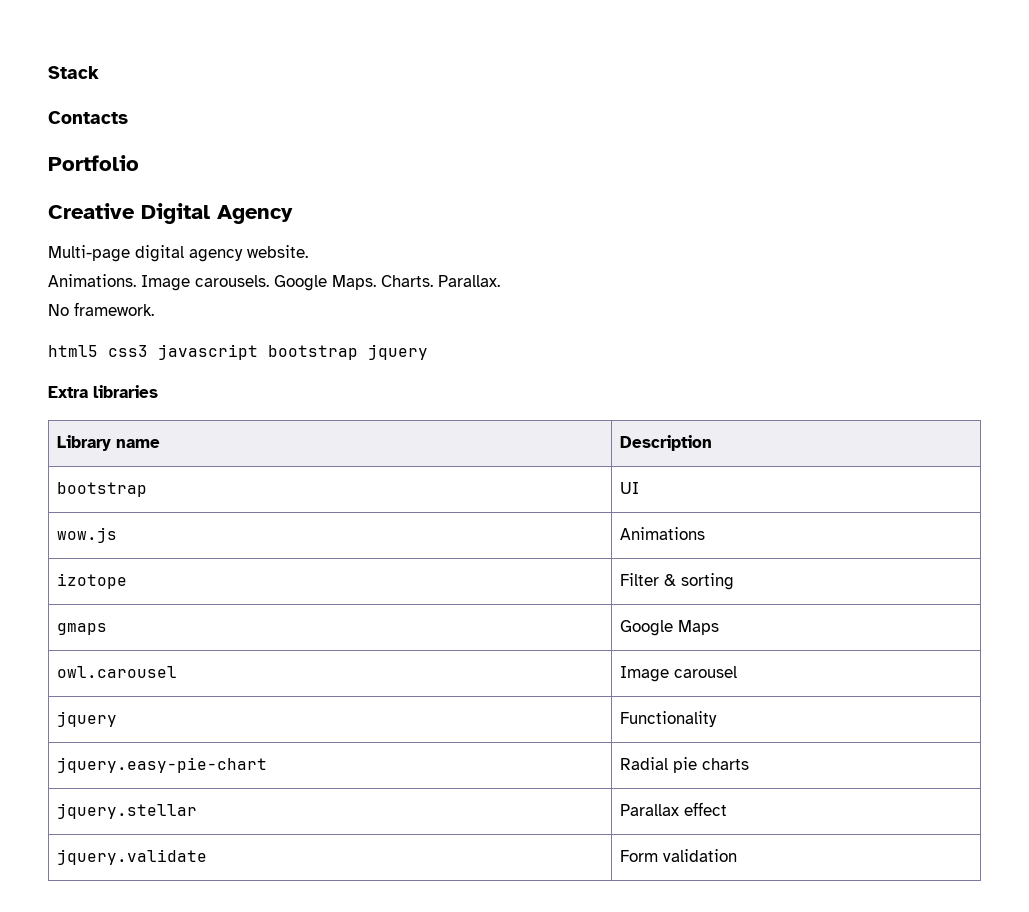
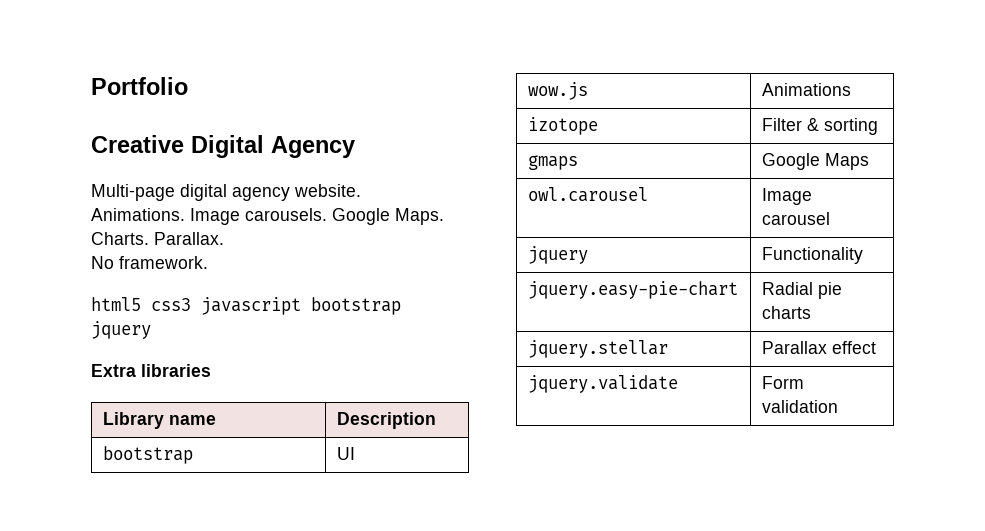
[48,66,99,79] [48,111,128,124] Stack // Contacts // -> (91, 86) none

